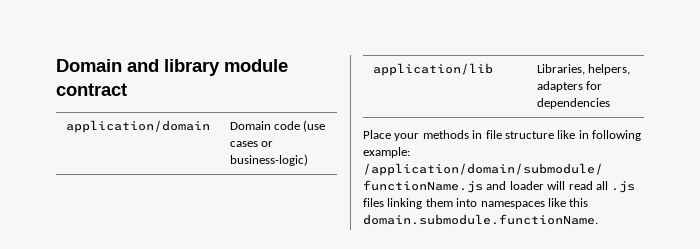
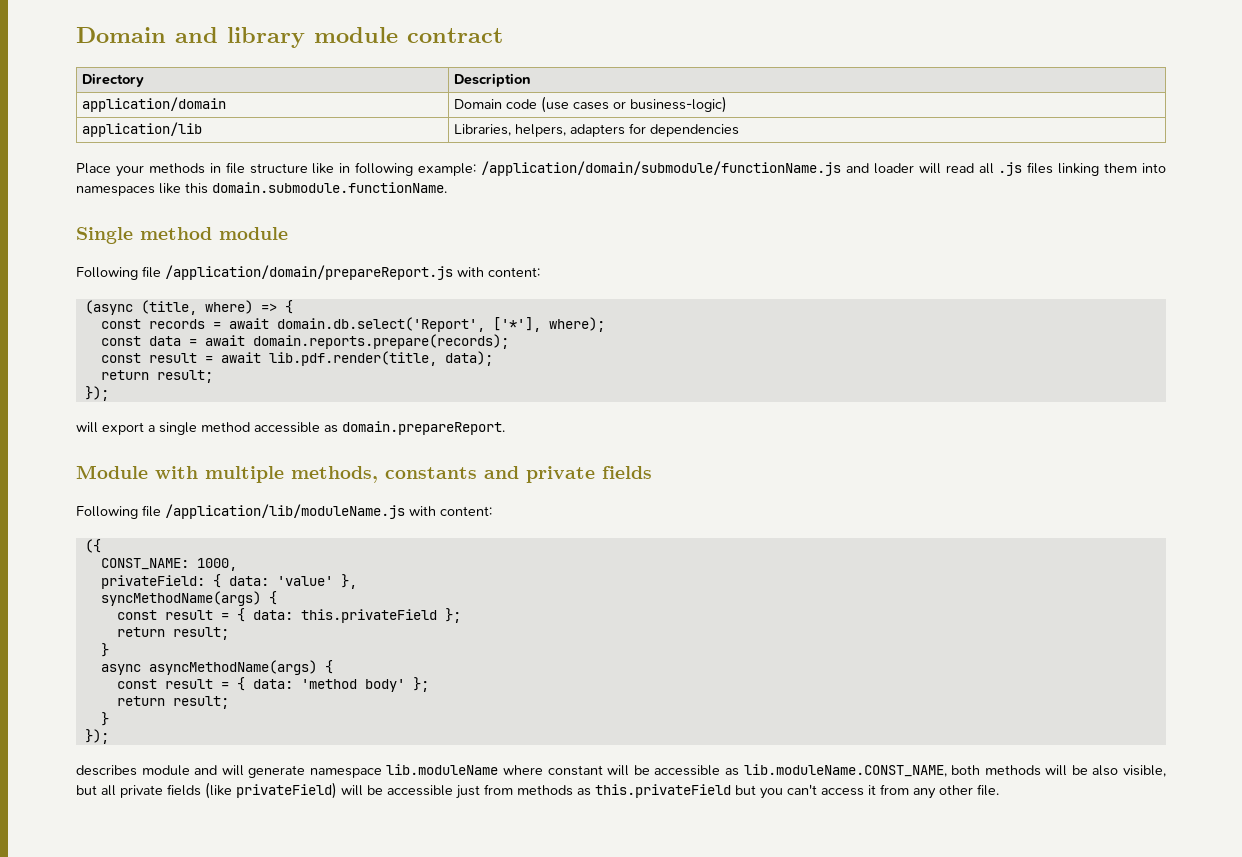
(127, 89) none -> [82,73,145,87] [454,73,532,87] // Directory | Description
(598, 219) none -> [76,227,288,244] [76,265,540,280] [84,300,293,315] [100,317,605,332] [100,334,509,349] [100,351,493,366] [100,370,213,383] [84,386,109,401] [76,421,505,435] [76,465,652,483] [76,504,492,519] [84,539,101,553] [100,558,237,571] [100,574,357,589] [100,591,277,606] [116,608,461,623] [116,627,229,640] [100,643,109,657] [100,660,333,675] [116,677,429,692] [116,696,229,709] [100,712,109,726] [84,729,109,744] [76,764,1166,778] [76,782,999,799] // Single method module // Following file /application/domain/prepareReport.js with content: // (async (title, where) => { // const records = await domain.db.select('Report', ['*'], where); // const data = await domain.reports.prepare(records); // const result = await lib.pdf.render(title, data); // return result; // }); // will export a single method accessible as domain.prepareReport. // Module with multiple methods, constants and private fields // Following file /application/lib/moduleName.js with content: // ({ // CONST_NAME: 1000, // privateField: { data: 'value' }, // syncMethodName(args) { // const result = { data: this.privateField }; // return result; // } // async asyncMethodName(args) { // const result = { data: 'method body' }; // return result; // } // }); // describes module and will generate namespace lib.moduleName where constant will be accessible as lib.moduleName.CONST_NAME, both methods will be also visible, but all private fields (like privateField) will be accessible just from methods as this.privateField but you can't access it from any other file.

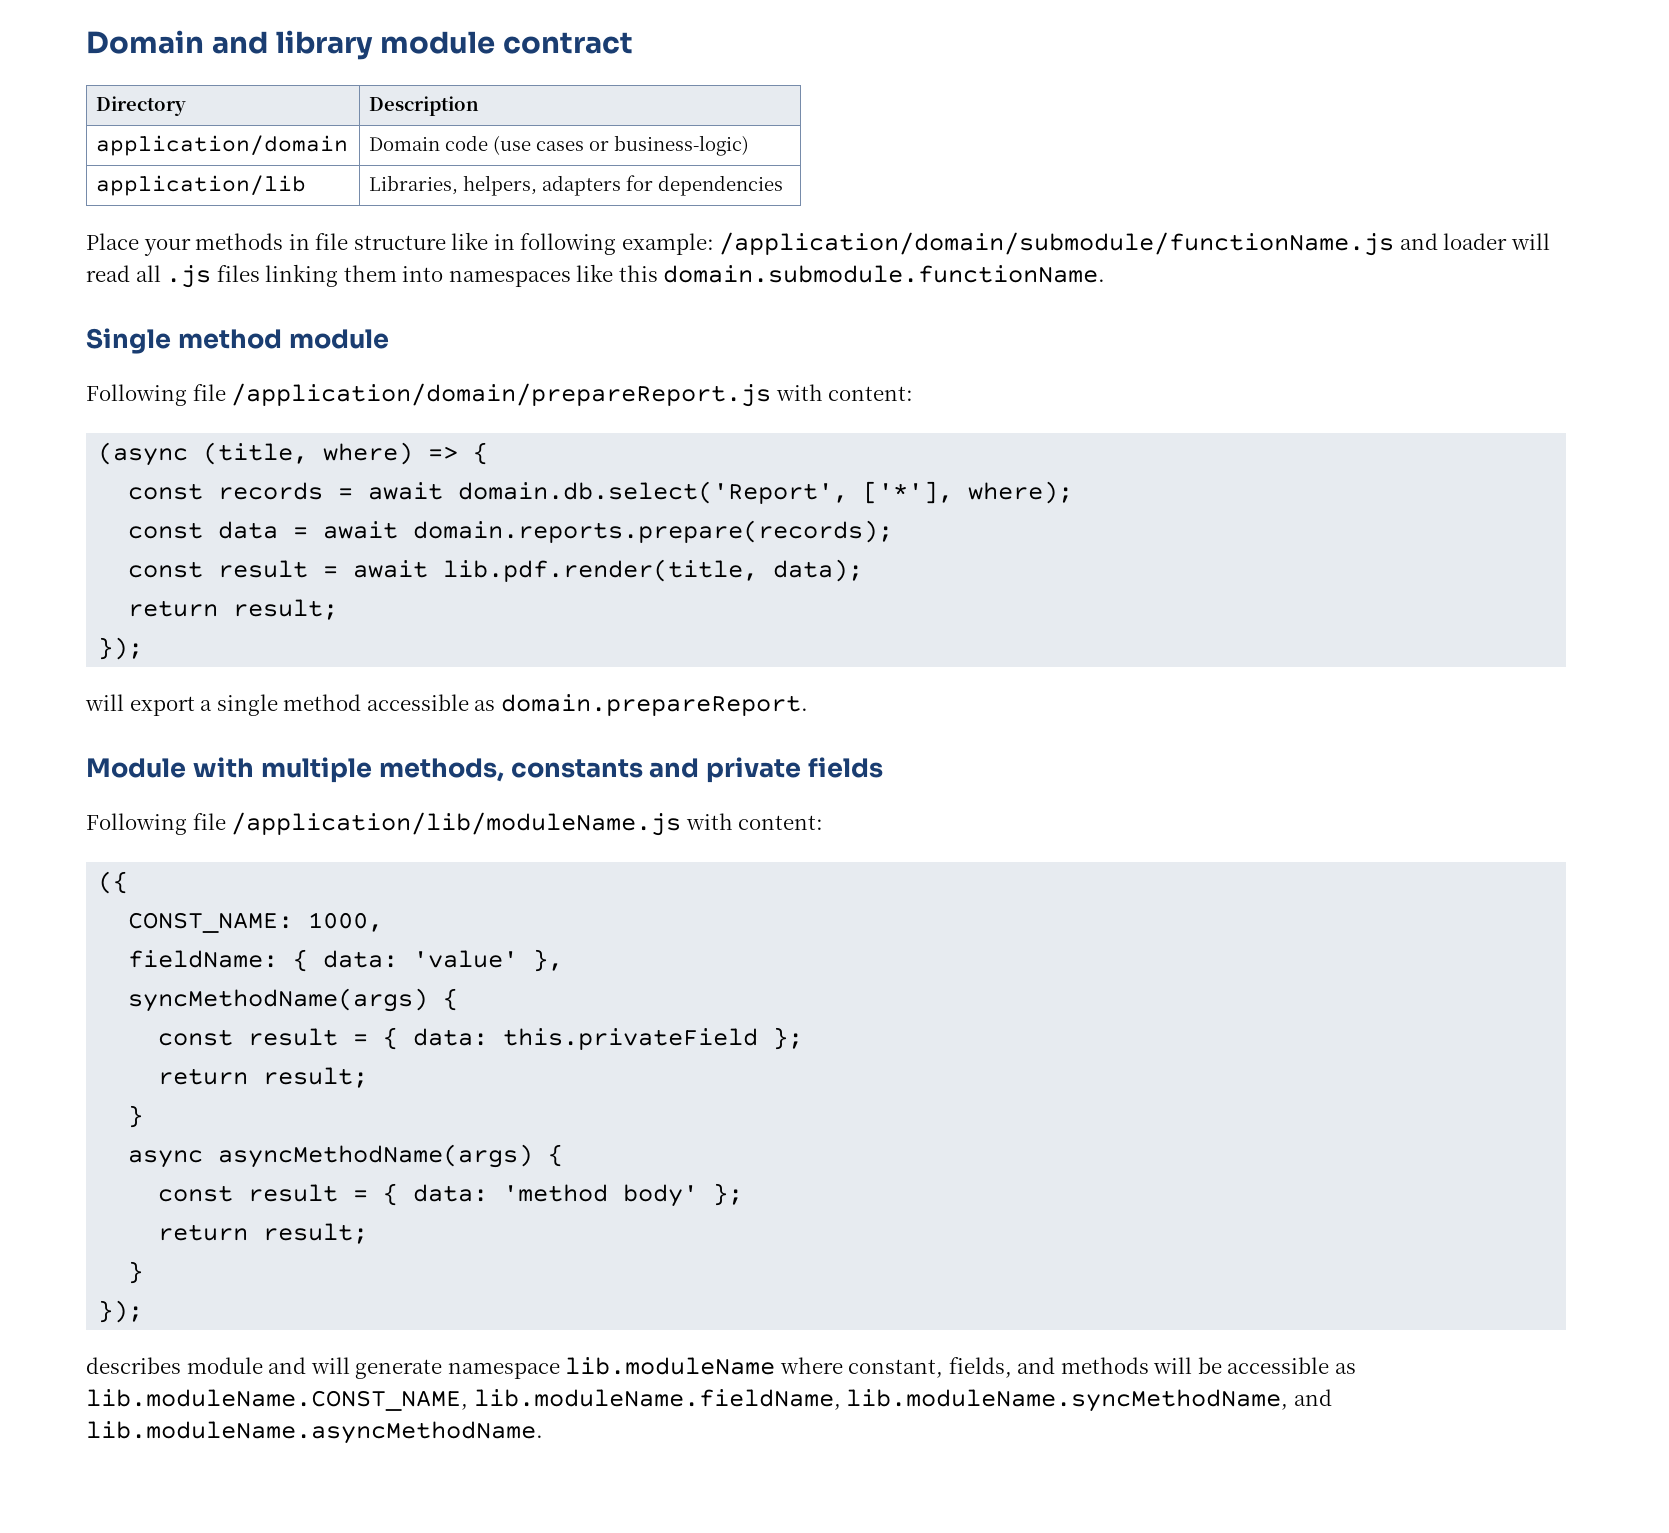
[100,575,205,589] privateField: -> [128,950,279,968] fieldName:
[547,765,603,776] constant -> [848,1357,1149,1378] constant, fields, and methods
[951,765,1166,777] [76,782,999,799] both methods will be also visible, but all private fields (like privateField) will be accessible just from methods as this.privateField but you can't access it from any other file. -> [473,1389,1332,1412] [86,1421,543,1444] lib.moduleName.fieldName, lib.moduleName.syncMethodName, and lib.moduleName.asyncMethodName.

